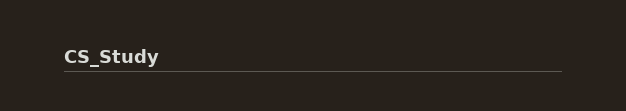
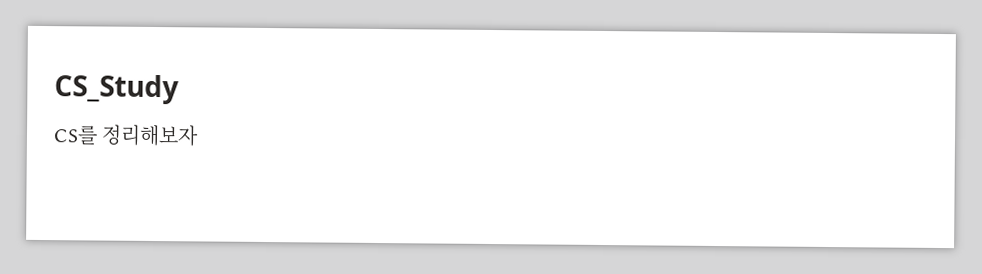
(159, 58) none -> [53,124,200,147] // CS를 정리해보자

